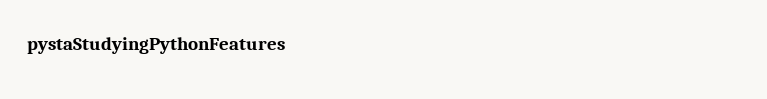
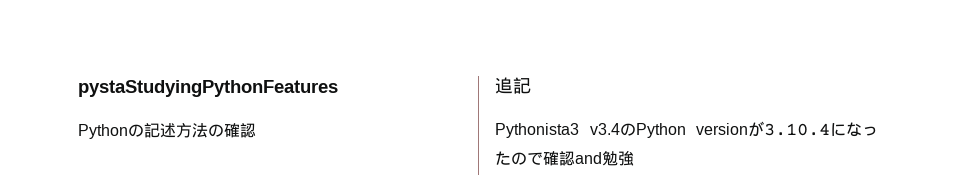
(285, 45) none -> [78,123,256,139] [495,77,531,94] [495,121,878,138] [495,150,634,166] // Pythonの記述方法の確認 // 追記 // Pythonista3 v3.4のPython versionが3.10.4になったので確認and勉強

